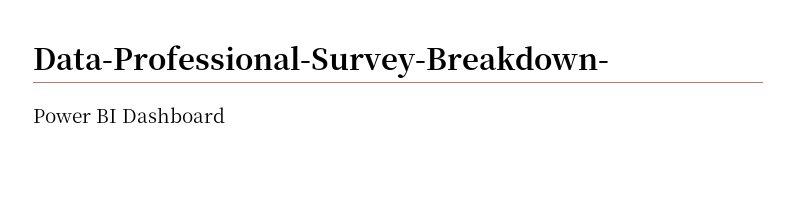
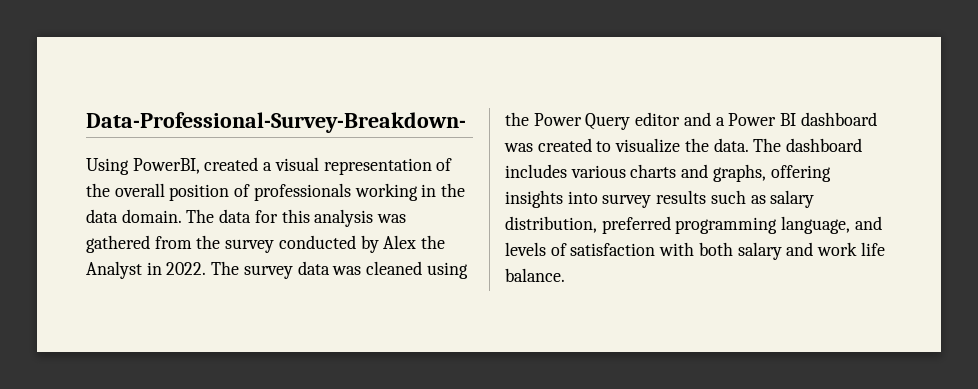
[33,107,226,123] Power BI Dashboard -> [86,157,453,175] [86,183,466,201] [86,209,407,227] [86,235,446,253] [86,261,468,279] [505,112,877,130] [504,138,863,153] [505,164,831,182] [505,190,815,208] [505,216,882,234] [505,242,885,260] [505,268,565,282] Using PowerBI, created a visual representation of the overall position of professionals working in the data domain. The data for this analysis was gathered from the survey conducted by Alex the Analyst in 2022. The survey data was cleaned using the Power Query editor and a Power BI dashboard was created to visualize the data. The dashboard includes various charts and graphs, offering insights into survey results such as salary distribution, preferred programming language, and levels of satisfaction with both salary and work life balance.

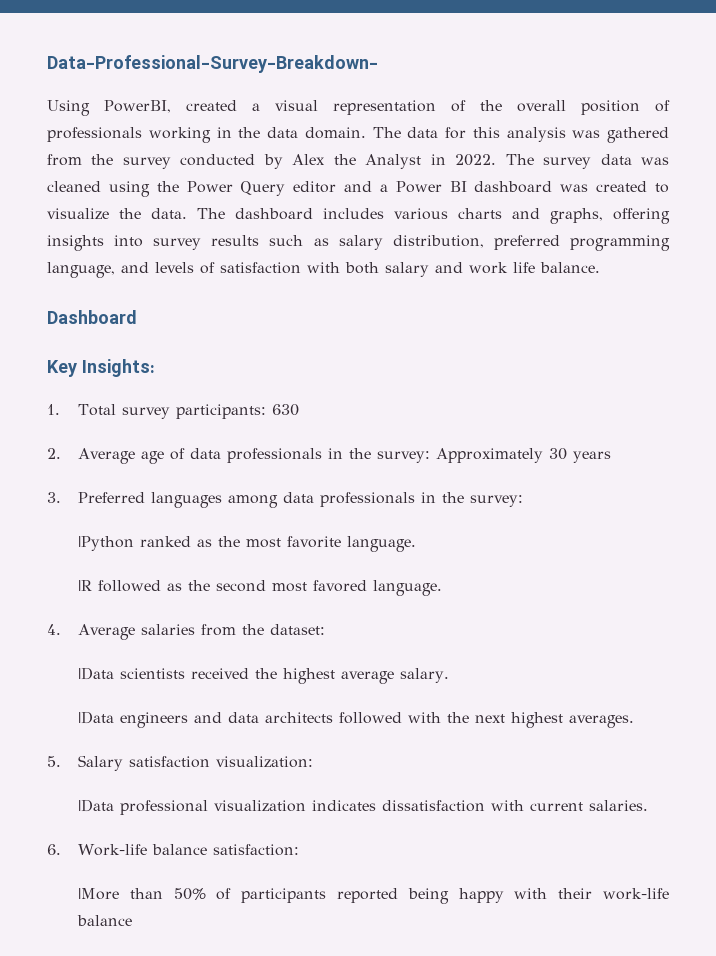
(565, 275) none -> [47,310,137,324] [47,359,155,377] [47,404,299,419] [47,448,611,464] [47,492,523,508] [77,536,416,552] [77,580,442,596] [47,624,325,640] [77,667,449,684] [77,711,634,728] [47,755,313,771] [77,799,648,815] [47,844,299,856] [77,888,669,904] [76,915,132,926] // Dashboard // Key Insights: // 1. Total survey participants: 630 // 2. Average age of data professionals in the survey: Approximately 30 years // 3. Preferred languages among data professionals in the survey: // |Python ranked as the most favorite language. // |R followed as the second most favored language. // 4. Average salaries from the dataset: // |Data scientists received the highest average salary. // |Data engineers and data architects followed with the next highest averages. // 5. Salary satisfaction visualization: // |Data professional visualization indicates dissatisfaction with current salaries. // 6. Work-life balance satisfaction: // |More than 50% of participants reported being happy with their work-life balance

